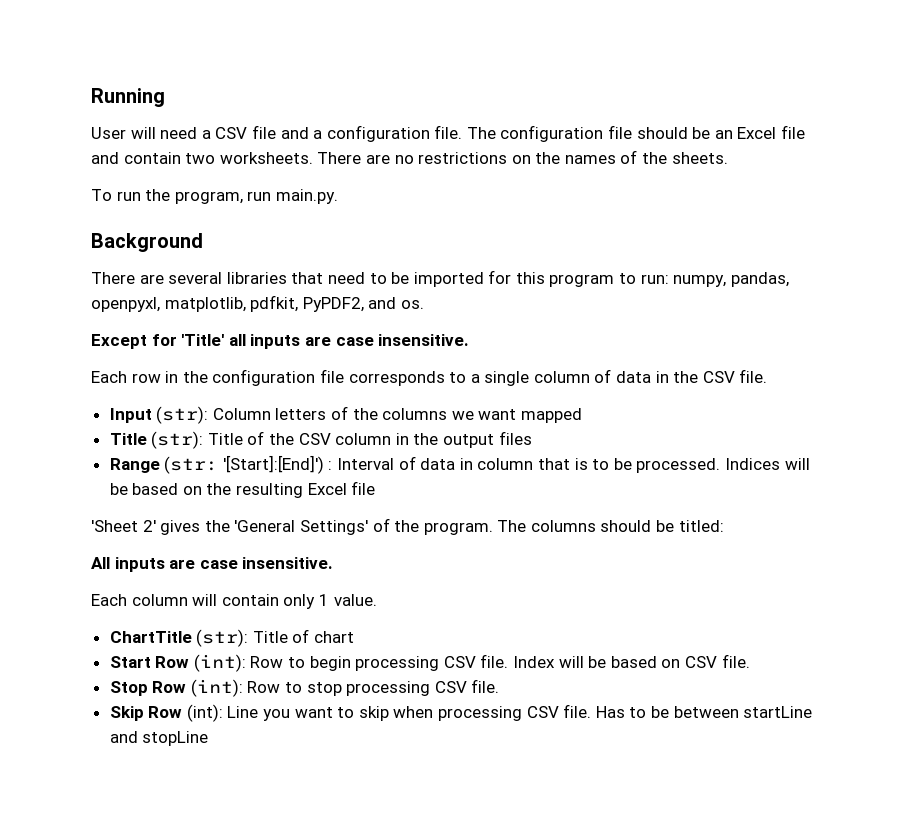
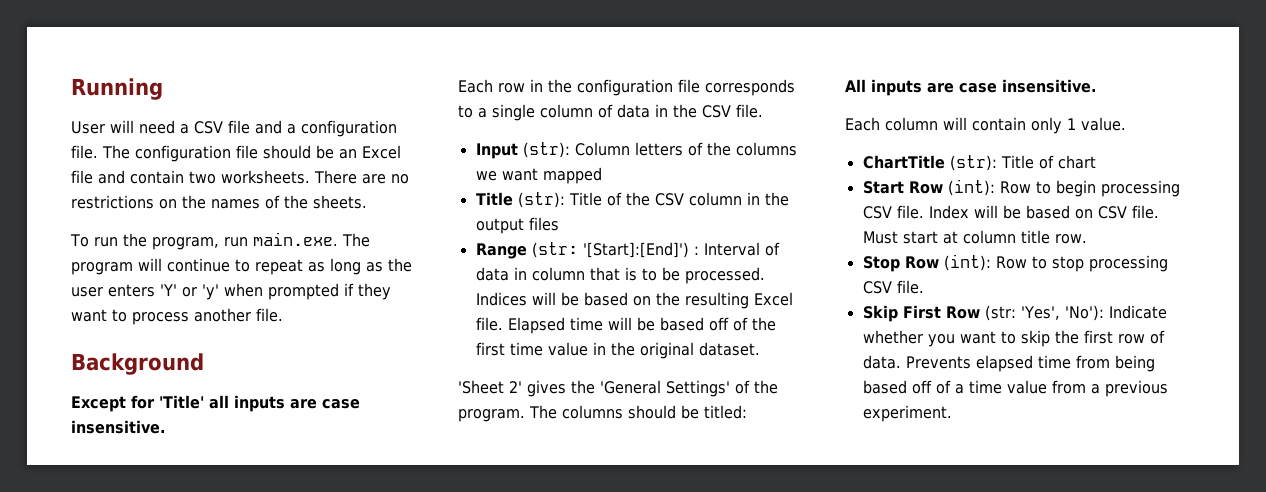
[275,189,338,204] [91,233,203,252] [91,270,789,287] [91,295,424,312] main.py. // Background // There are several libraries that need to be imported for this program to run: numpy, pandas, openpyxl, matplotlib, pdfkit, PyPDF2, and os. -> [252,232,370,247] [71,258,412,275] [71,283,391,300] [71,308,283,325] [71,353,204,375] main.exe. The program will continue to repeat as long as the user enters 'Y' or 'y' when prompted if they want to process another file. // Background
[351,481,376,495] file -> [475,317,776,334] [475,342,760,359] file. Elapsed time will be based off of the first time value in the original dataset.
(750, 661) none -> [862,230,1087,244] Must start at column title row.
[148,704,813,722] [109,731,209,746] Row (int): Line you want to skip when processing CSV file. Has to be between startLine and stopLine -> [902,305,1167,321] [862,330,1165,347] [862,355,1155,372] [862,380,1168,397] [862,405,952,422] First Row (str: 'Yes', 'No'): Indicate whether you want to skip the first row of data. Prevents elapsed time from being based off of a time value from a previous experiment.

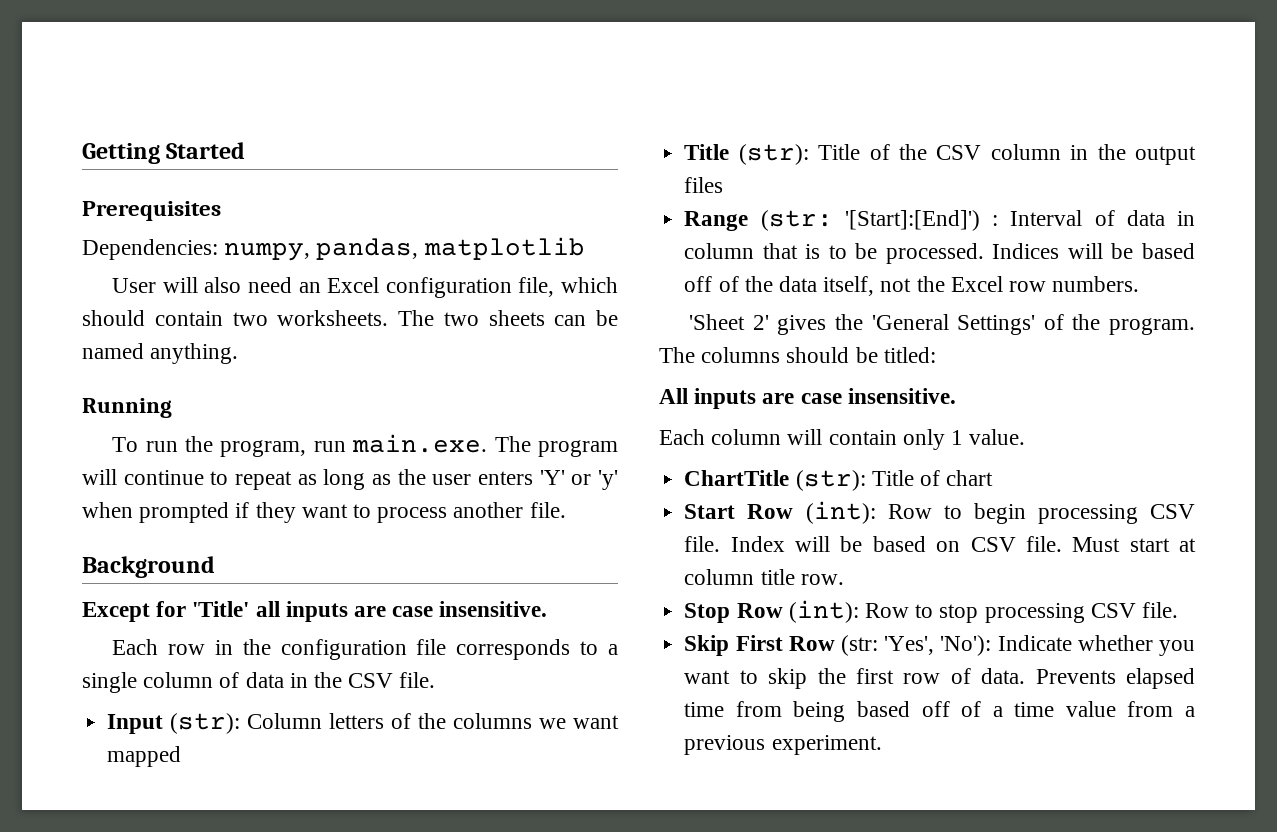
[71,78,163,100] [71,120,397,137] [71,145,401,162] [71,170,409,184] [71,195,367,209] Running // User will need a CSV file and a configuration file. The configuration file should be an Excel file and contain two worksheets. There are no restrictions on the names of the sheets. -> [82,142,246,164] [82,201,221,221] [82,237,585,261] [112,277,618,298] [82,310,618,326] [82,343,239,364] [82,398,172,418] Getting Started // Prerequisites // Dependencies: numpy, pandas, matplotlib // User will also need an Excel configuration file, which should contain two worksheets. The two sheets can be named anything. // Running
[632,292,793,309] [475,317,776,334] [475,342,760,359] on the resulting Excel file. Elapsed time will be based off of the first time value in the original dataset. -> [684,276,1140,296] off of the data itself, not the Excel row numbers.

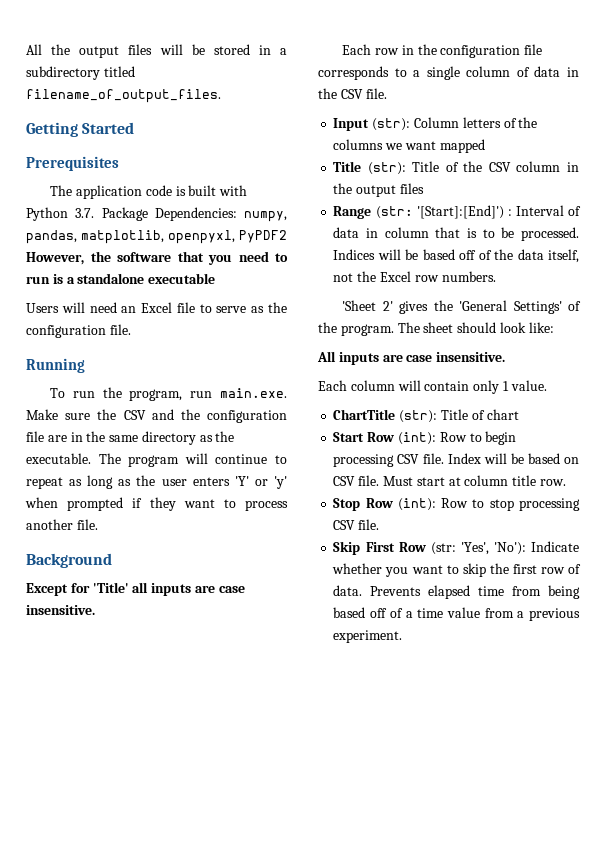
[82,142,246,164] [82,201,221,221] [82,237,585,261] [112,277,618,298] [82,310,618,326] [82,343,239,364] Getting Started // Prerequisites // Dependencies: numpy, pandas, matplotlib // User will also need an Excel configuration file, which should contain two worksheets. The two sheets can be named anything. -> [26,44,287,58] [26,66,135,80] [26,89,221,103] [26,122,135,137] [26,156,119,171] [50,185,248,199] [26,207,287,222] [26,230,287,244] [26,251,288,265] [26,273,216,284] [26,302,287,313] [26,324,131,338] All the output files will be stored in a subdirectory titled filename_of_output_files. // Getting Started // Prerequisites // The application code is built with Python 3.7. Package Dependencies: numpy, pandas, matplotlib, openpyxl, PyPDF2 However, the software that you need to run is a standalone executable // Users will need an Excel file to serve as the configuration file.
(488, 443) none -> [26,409,287,423] [26,431,235,445] [26,453,91,464] Make sure the CSV and the configuration file are in the same directory as the executable.
[701,347,936,363] columns should be titled: -> [423,322,554,333] sheet should look like:

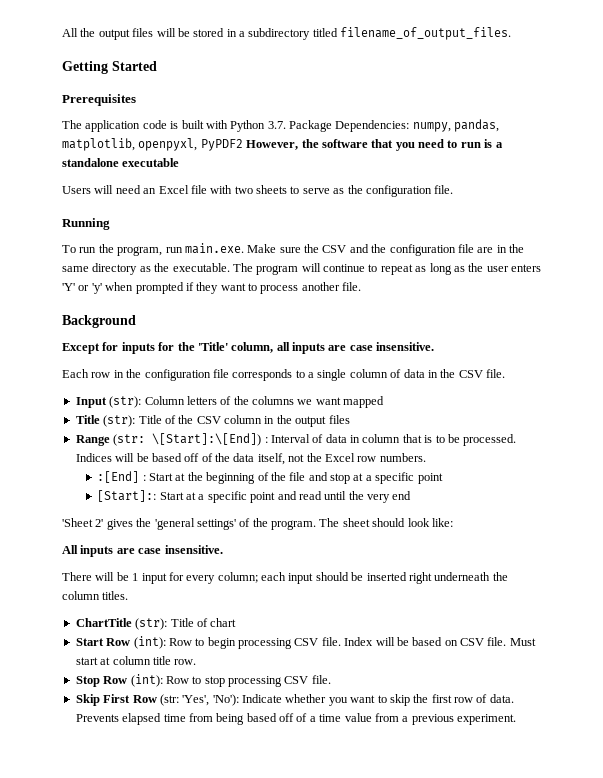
(195, 307) none -> [210,185,287,194] with two sheets
[92,582,129,593] 'Title' -> [121,342,274,354] inputs for the 'Title' column,
[416,205,504,219] '[Start]:[End]') -> [152,433,262,446] \[Start]:\[End])
(496, 276) none -> [97,471,443,484] [97,490,412,503] // :[End] : Start at the beginning of the file and stop at a specific point // [Start]:: Start at a specific point and read until the very end
[459,300,562,314] 'General Settings' -> [154,518,236,530] 'general settings'
[318,380,547,394] Each column will contain only 1 value. -> [62,572,508,584] [62,591,129,600] There will be 1 input for every column; each input should be inserted right underneath the column titles.

